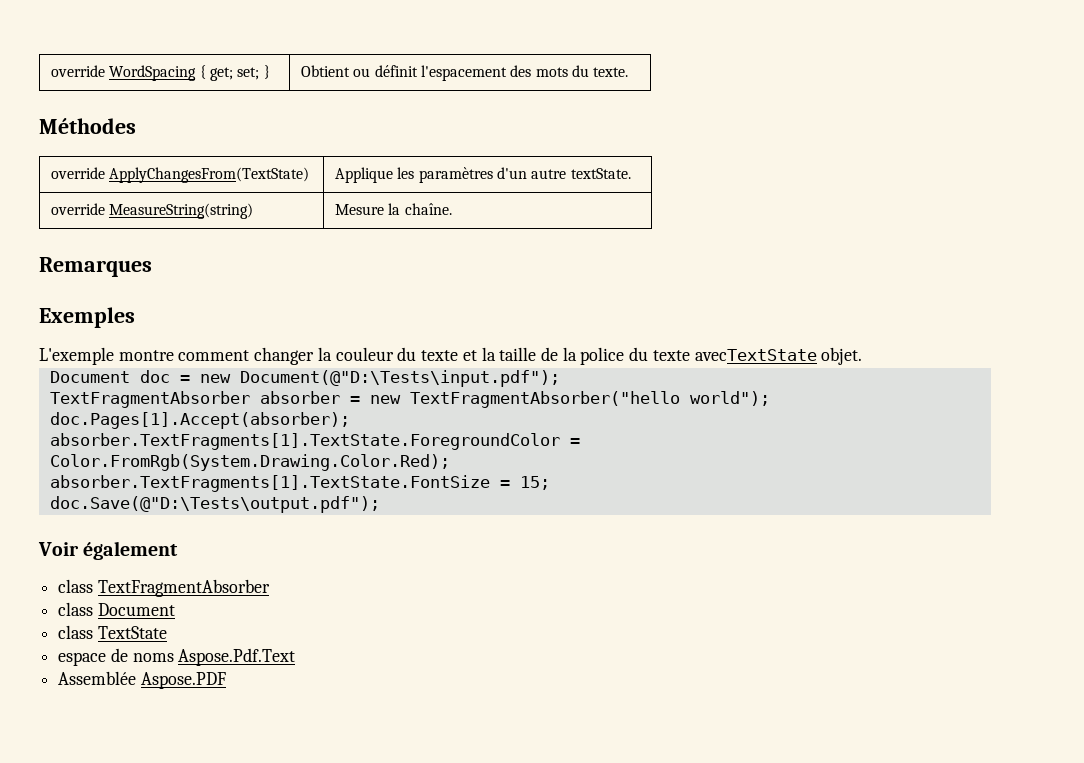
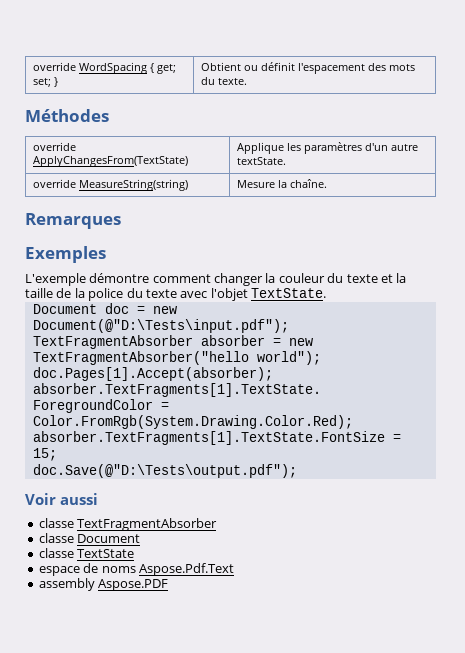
[118,350,174,361] montre -> [89,273,150,283] démontre
[694,347,863,365] avecTextState objet. -> [180,288,326,301] avec l'objet TextState.
[83,541,179,560] [58,579,94,593] également // class -> [60,493,98,505] [38,518,74,528] aussi // classe
[58,602,94,616] class -> [38,533,74,543] classe
[58,625,94,639] class -> [38,548,74,558] classe
[58,671,137,685] Assemblée -> [38,578,95,591] assembly

